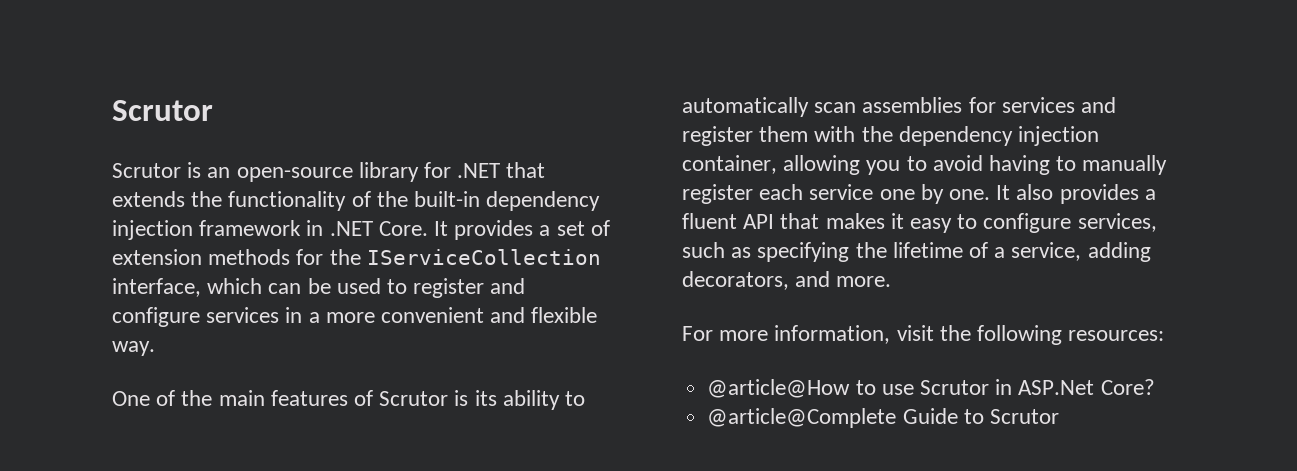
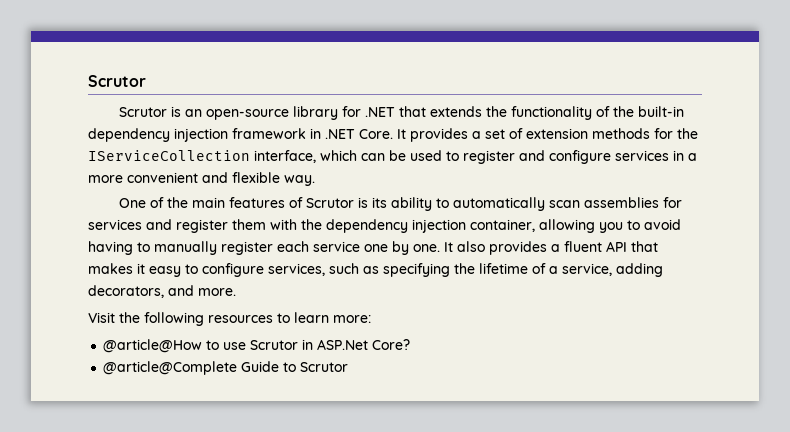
[682,325,1165,345] For more information, visit the following resources: -> [88,312,371,326] Visit the following resources to learn more:

